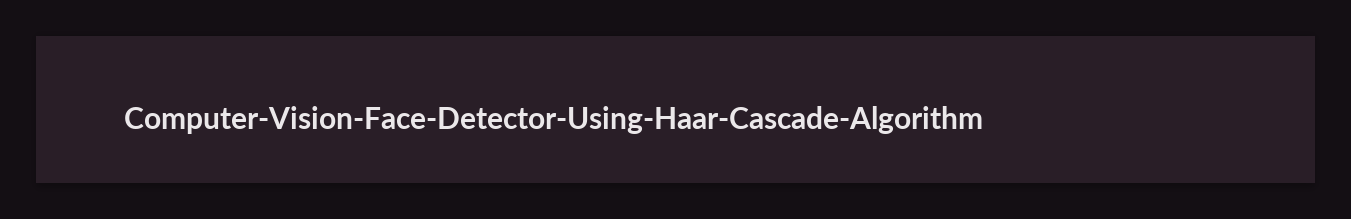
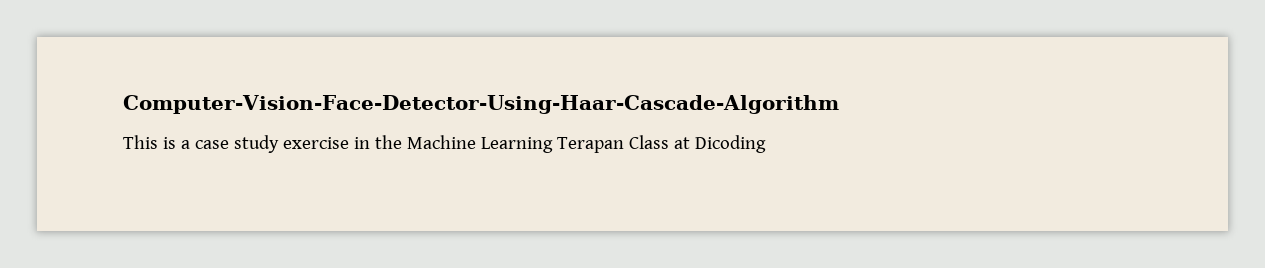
(983, 120) none -> [123,135,766,153] // This is a case study exercise in the Machine Learning Terapan Class at Dicoding

